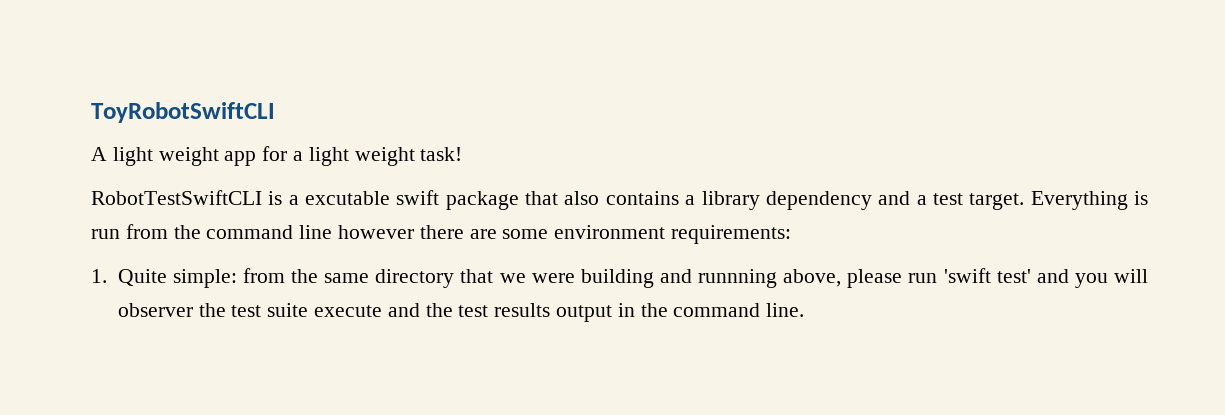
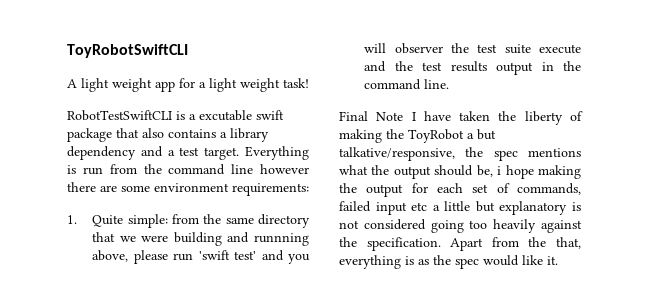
(805, 310) none -> [339,111,583,125] [339,129,496,143] [339,147,581,161] [339,165,581,179] [339,183,581,197] [339,201,581,215] [339,219,582,233] [339,237,581,251] [339,255,558,269] // Final Note I have taken the liberty of making the ToyRobot a but talkative/responsive, the spec mentions what the output should be, i hope making the output for each set of commands, failed input etc a little but explanatory is not considered going too heavily against the specification. Apart from the that, everything is as the spec would like it.

